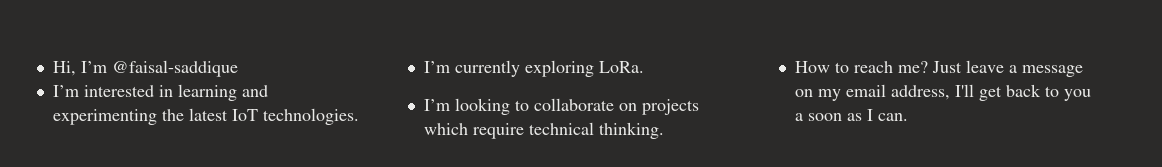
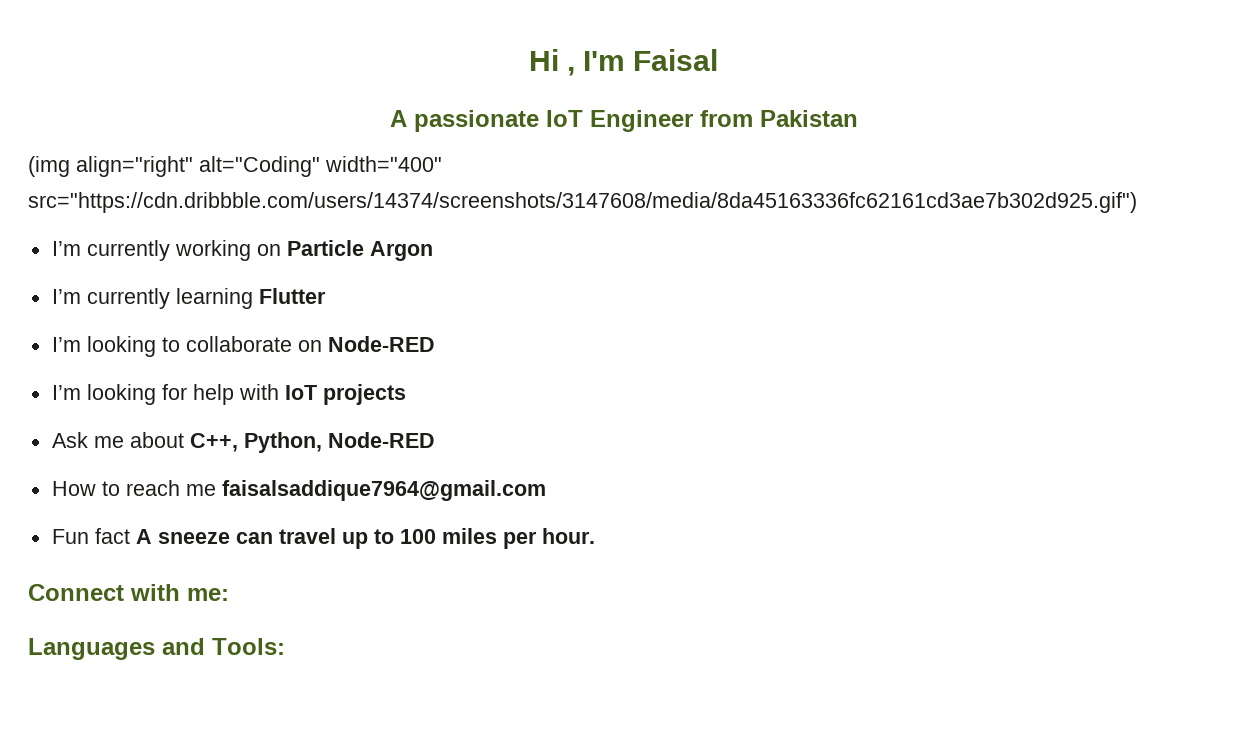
[52,60,238,77] [52,84,268,101] [52,108,359,125] [423,60,644,77] Hi, I’m @faisal-saddique // I’m interested in learning and experimenting the latest IoT technologies. // I’m currently exploring LoRa. -> [528,49,719,76] [389,110,858,132] [28,156,442,177] [28,192,1137,213] [51,240,433,261] [51,288,326,309] Hi , I'm Faisal // A passionate IoT Engineer from Pakistan // (img align="right" alt="Coding" width="400" src="https://cdn.dribbble.com/users/14374/screenshots/3147608/media/8da45163336fc62161cd3ae7b302d925.gif") // I’m currently working on Particle Argon // I’m currently learning Flutter
[641,99,699,115] [423,122,664,139] [794,60,1083,77] [794,84,1091,101] [794,109,908,121] projects which require technical thinking. // How to reach me? Just leave a message on my email address, I'll get back to you a soon as I can. -> [327,336,435,352] [51,384,406,405] [51,432,435,453] [51,480,546,501] [51,528,595,549] [28,584,229,601] [28,638,285,660] Node-RED // I’m looking for help with IoT projects // Ask me about C++, Python, Node-RED // How to reach me faisalsaddique7964@gmail.com // Fun fact A sneeze can travel up to 100 miles per hour. // Connect with me: // Languages and Tools:

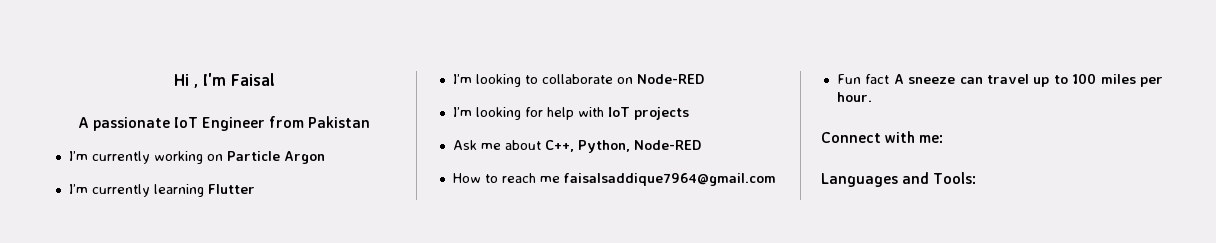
[28,156,442,177] [28,192,1137,213] // (img align="right" alt="Coding" width="400" src="https://cdn.dribbble.com/users/14374/screenshots/3147608/media/8da45163336fc62161cd3ae7b302d925.gif") -> (371, 122) none

